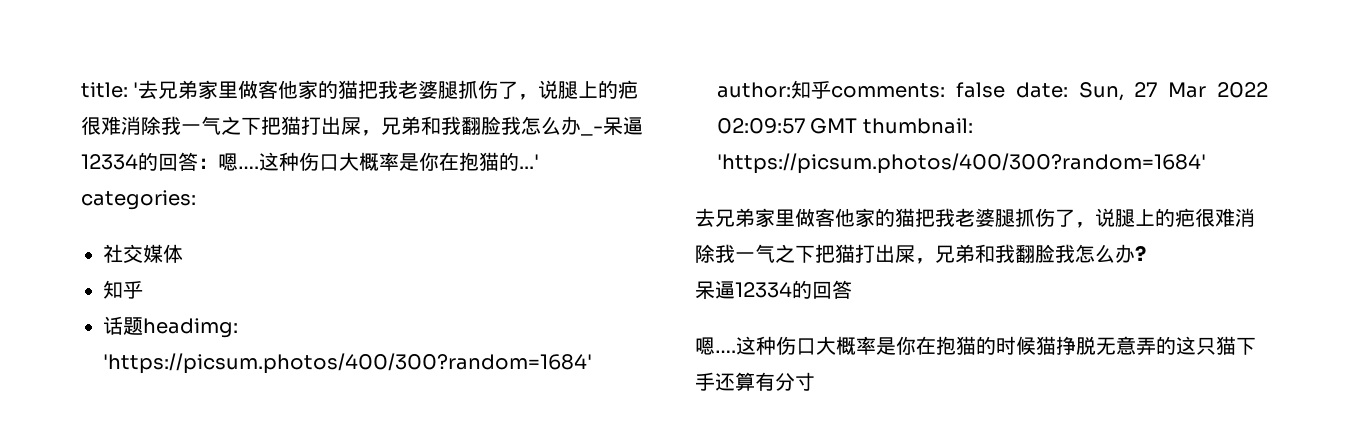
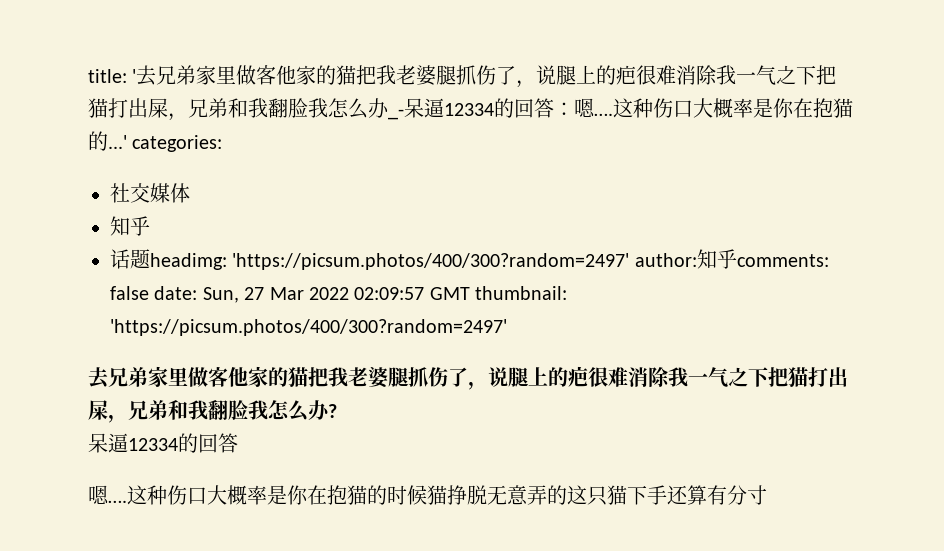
[103,353,592,374] 'https://picsum.photos/400/300?random=1684' -> [232,253,630,270] 'https://picsum.photos/400/300?random=2497'
[717,153,1206,174] 'https://picsum.photos/400/300?random=1684' -> [110,319,507,336] 'https://picsum.photos/400/300?random=2497'

